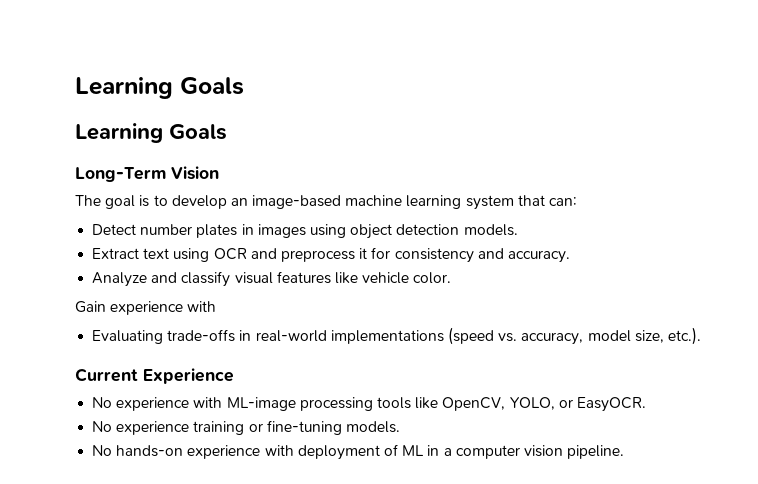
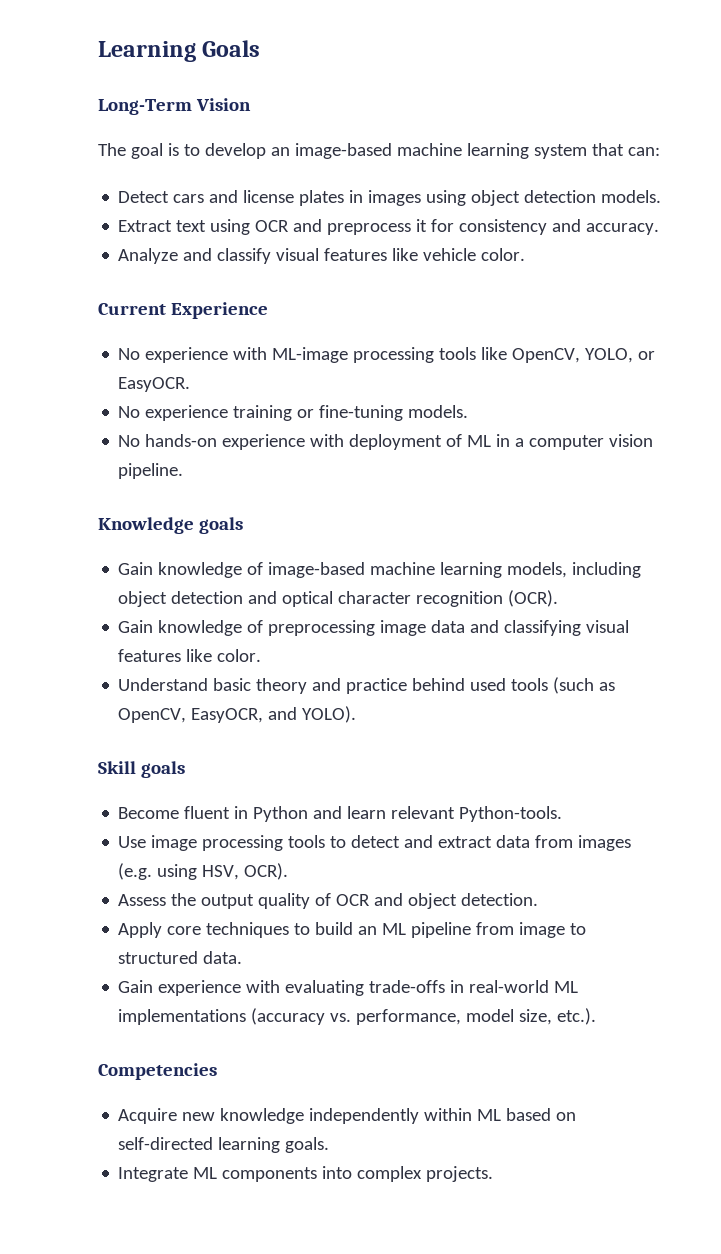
[75,77,244,99] [75,123,227,143] Learning Goals // Learning Goals -> [98,40,261,62] Learning Goals
[140,224,193,235] number -> [173,190,295,203] cars and license
[75,301,217,315] [92,327,701,345] // Gain experience with // Evaluating trade-offs in real-world implementations (speed vs. accuracy, model size, etc.). -> (526, 254) none
(625, 452) none -> [98,517,244,534] [118,562,642,578] [118,590,559,607] [118,620,630,636] [118,649,262,662] [118,677,616,694] [118,706,357,723] [98,761,186,778] [118,806,563,822] [118,835,632,851] [118,863,289,880] [118,893,539,909] [118,922,587,938] [118,951,243,964] [118,980,579,996] [118,1008,597,1025] [98,1063,217,1080] [118,1108,577,1124] [118,1137,330,1153] [118,1166,494,1182] // Knowledge goals // Gain knowledge of image-based machine learning models, including object detection and optical character recognition (OCR). // Gain knowledge of preprocessing image data and classifying visual features like color. // Understand basic theory and practice behind used tools (such as OpenCV, EasyOCR, and YOLO). // Skill goals // Become fluent in Python and learn relevant Python-tools. // Use image processing tools to detect and extract data from images (e.g. using HSV, OCR). // Assess the output quality of OCR and object detection. // Apply core techniques to build an ML pipeline from image to structured data. // Gain experience with evaluating trade-offs in real-world ML implementations (accuracy vs. performance, model size, etc.). // Competencies // Acquire new knowledge independently within ML based on self-directed learning goals. // Integrate ML components into complex projects.

